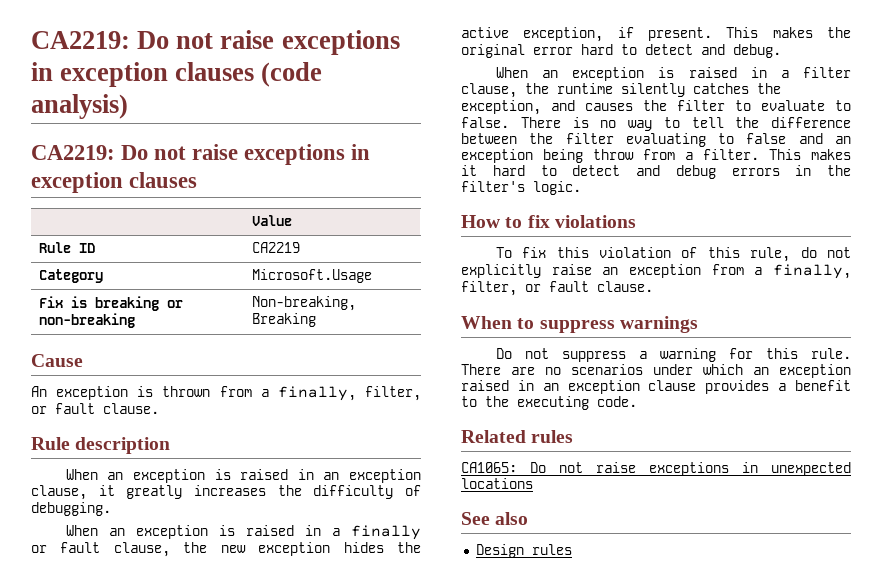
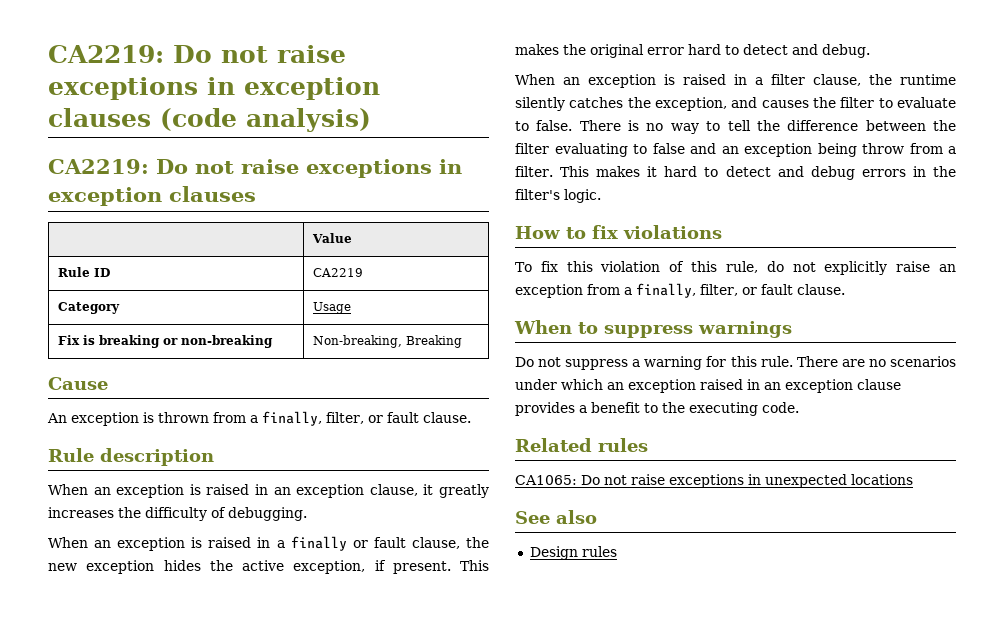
[252,269,373,283] Microsoft.Usage -> [313,302,352,314] Usage

